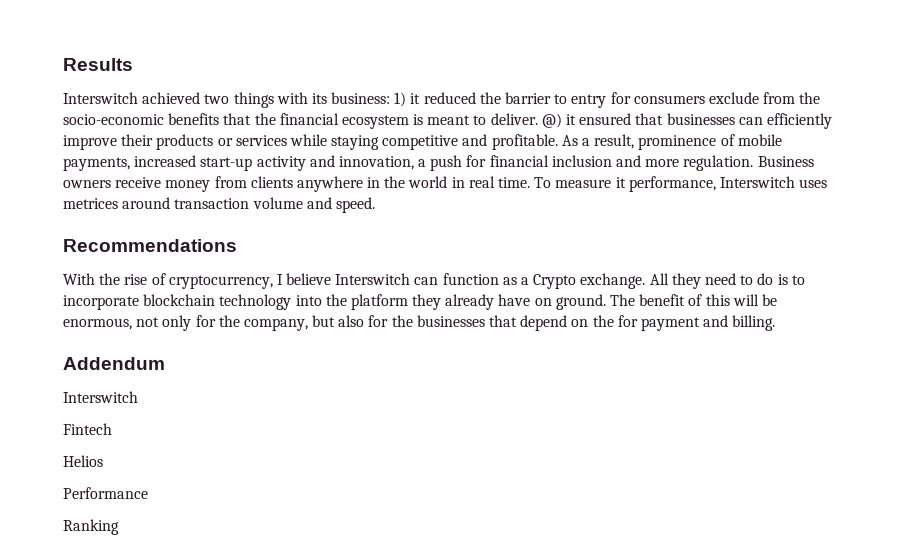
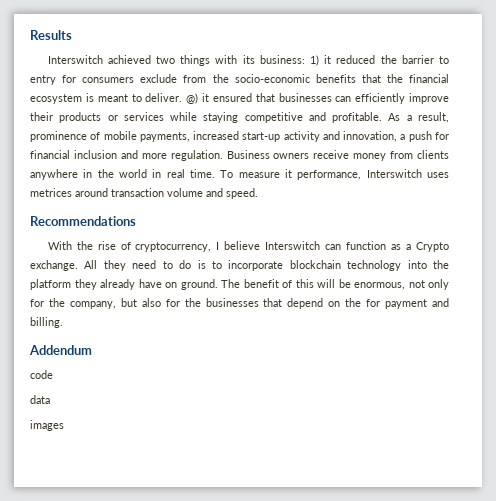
[63,391,138,403] [63,423,112,435] [63,455,103,467] [63,487,148,499] [63,519,119,535] Interswitch // Fintech // Helios // Performance // Ranking -> [30,370,53,379] [30,395,50,404] [30,420,64,431] code // data // images

